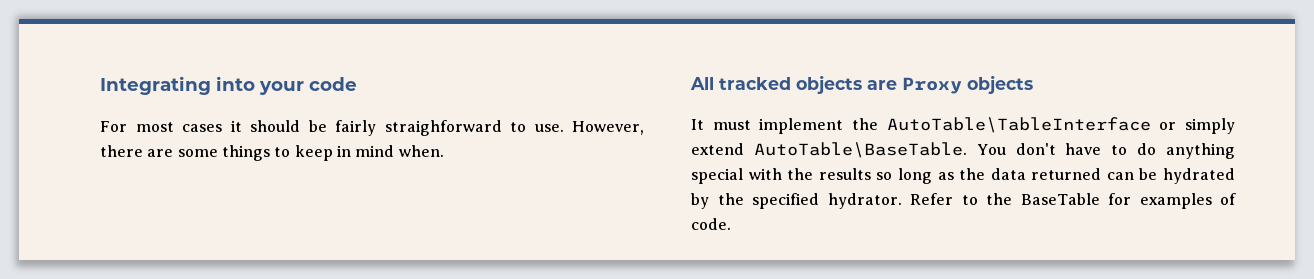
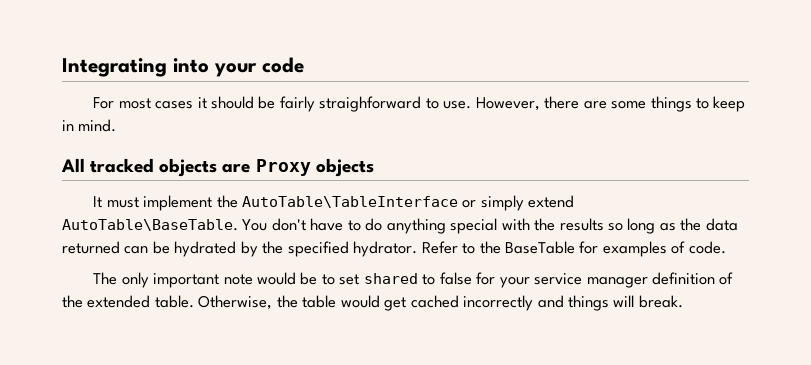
[355,145,444,157] mind when. -> [78,119,117,132] mind.
(731, 224) none -> [93,272,734,288] [62,295,683,311] // The only important note would be to set shared to false for your service manager definition of the extended table. Otherwise, the table would get cached incorrectly and things will break.

